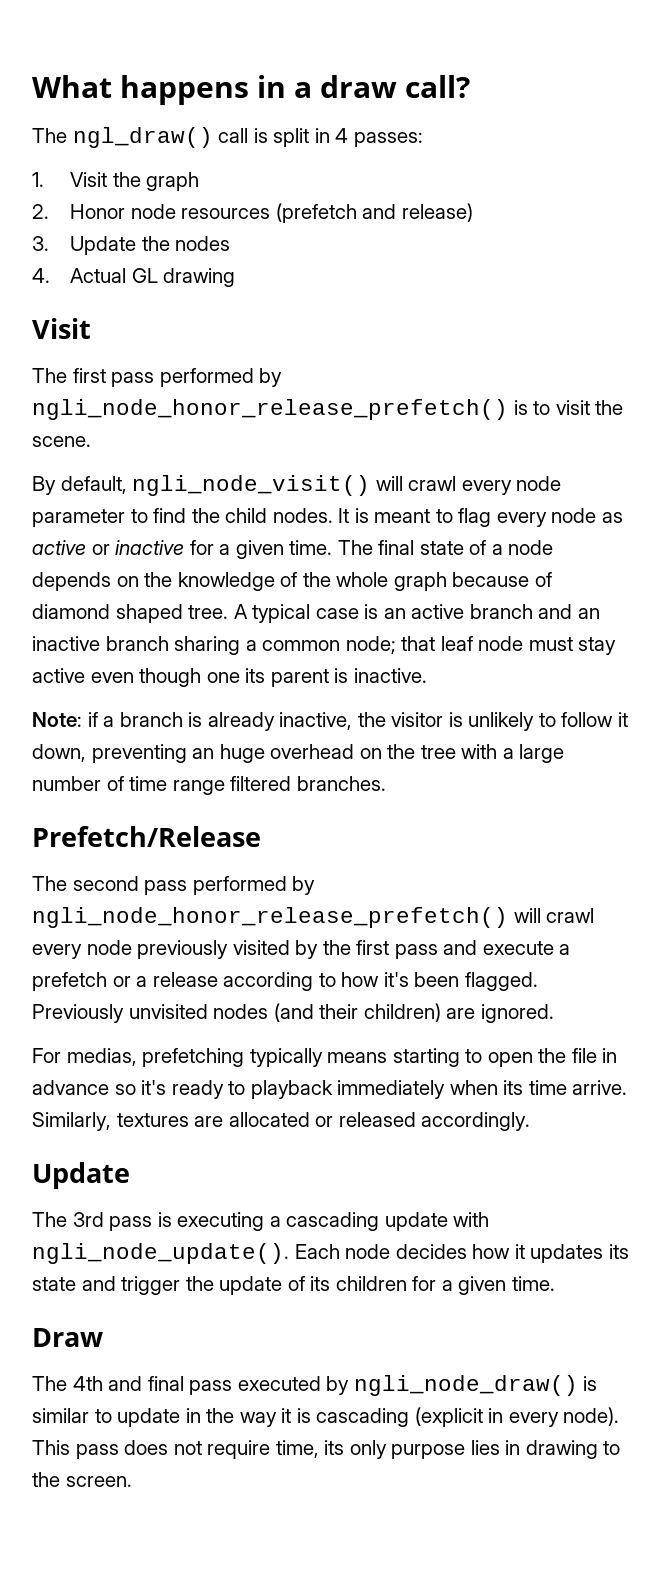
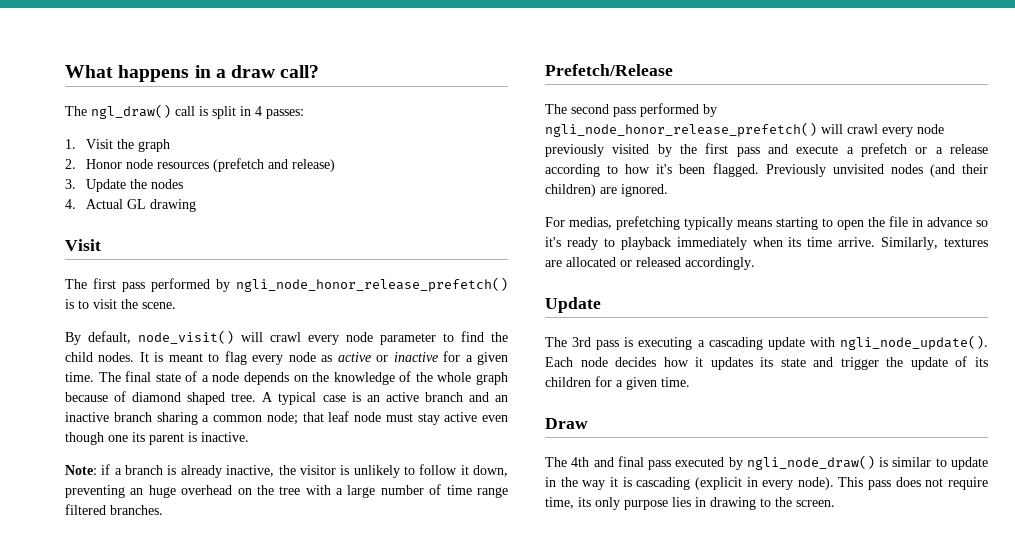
[132,475,371,496] ngli_node_visit() -> [138,330,234,344] node_visit()

